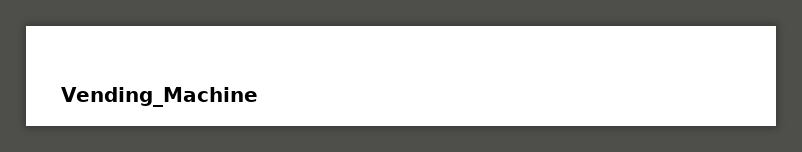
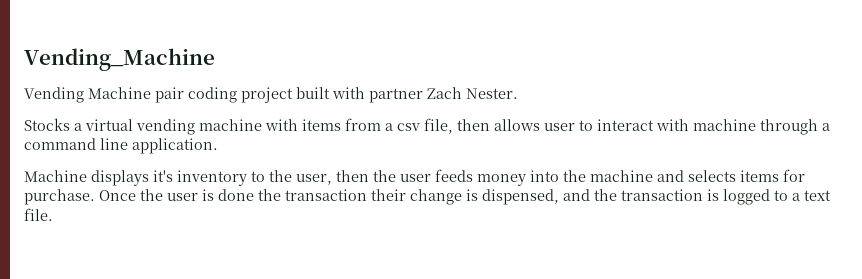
(258, 97) none -> [24,87,518,103] [24,118,830,135] [24,138,218,154] [24,169,805,186] [24,189,831,205] [24,208,53,221] // Vending Machine pair coding project built with partner Zach Nester. // Stocks a virtual vending machine with items from a csv file, then allows user to interact with machine through a command line application. // Machine displays it's inventory to the user, then the user feeds money into the machine and selects items for purchase. Once the user is done the transaction their change is dispensed, and the transaction is logged to a text file.

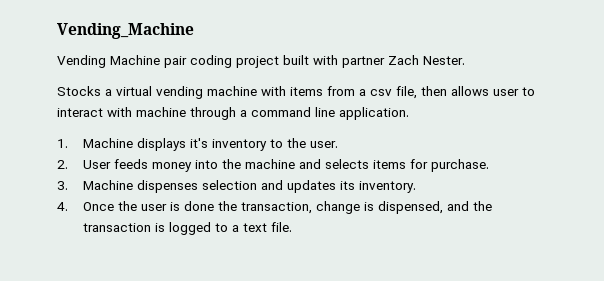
(218, 146) none -> [57,139,68,148] 1.
[296,170,431,185] user, then the user -> [309,141,338,148] [57,160,111,169] user. // 2. User
(95, 197) none -> [57,180,416,193] [57,202,68,211] // 3. Machine dispenses selection and updates its inventory. // 4.
[285,189,406,201] transaction their -> [240,202,312,214] transaction,

